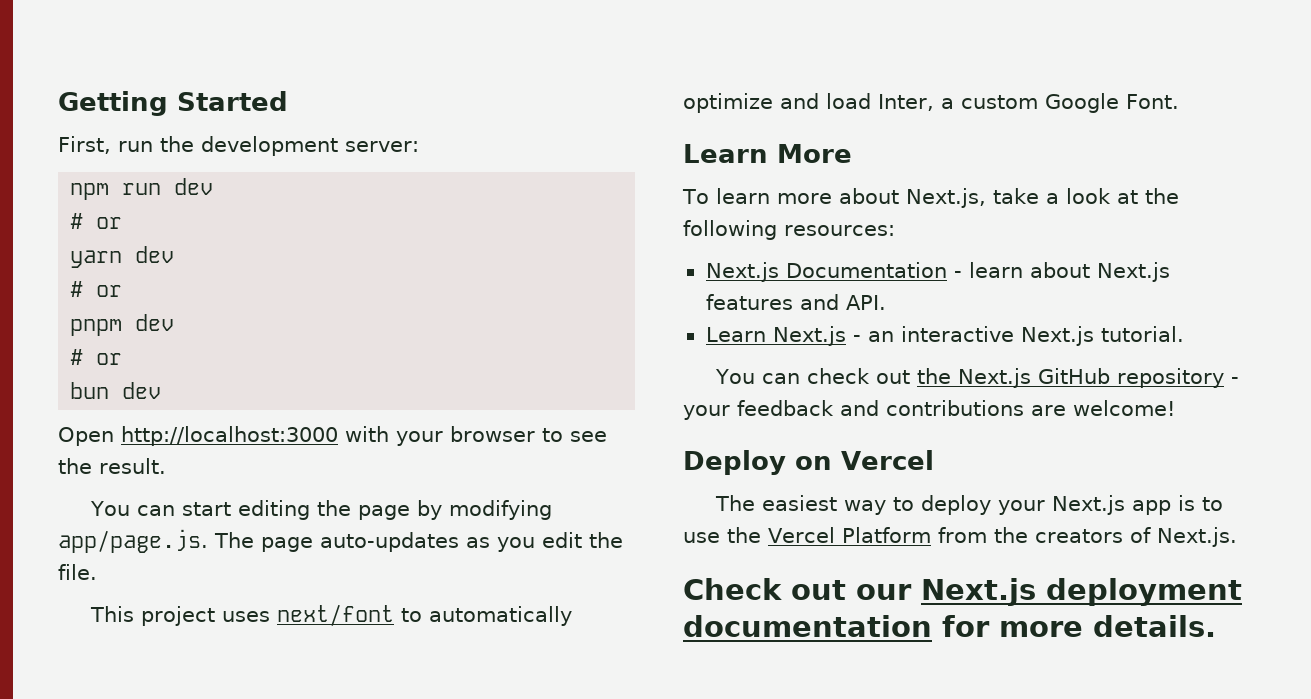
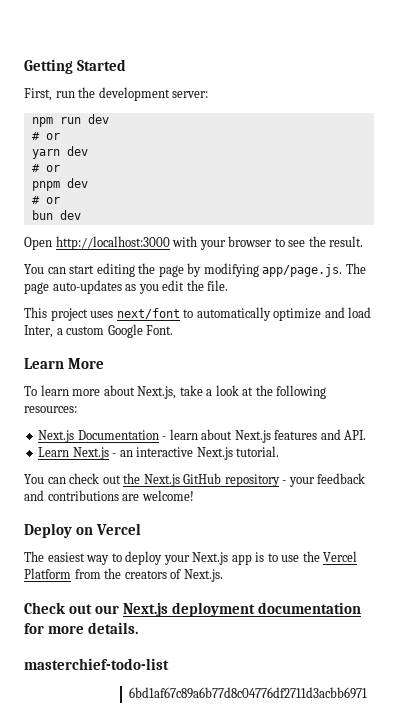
(1216, 626) none -> [24,658,169,670] [129,687,367,699] // masterchief-todo-list // 6bd1af67c89a6b77d8c04776df2711d3acbb6971

